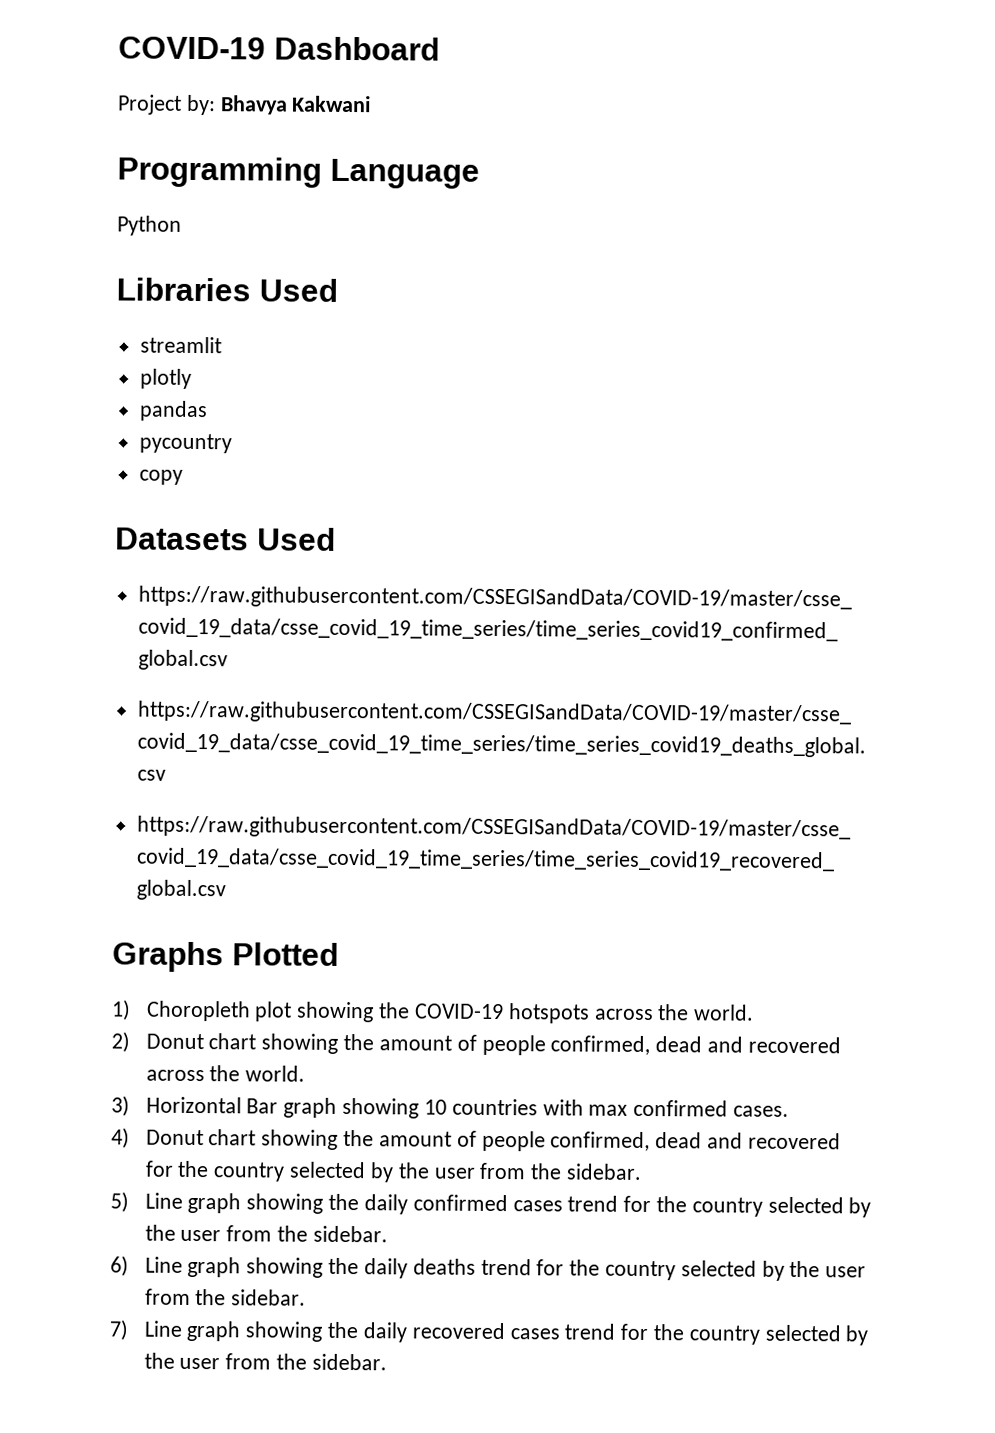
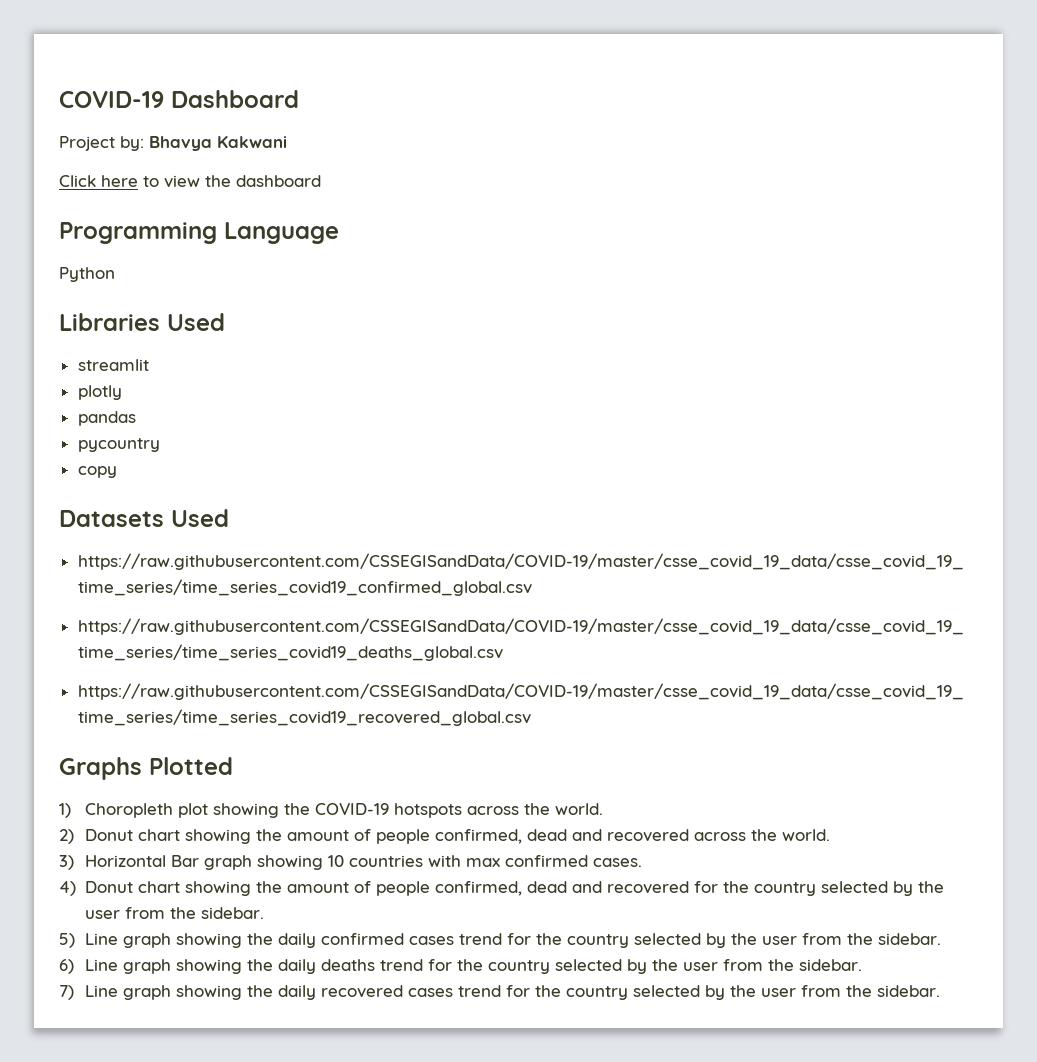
(372, 104) none -> [59,175,321,188] // Click here to view the dashboard

